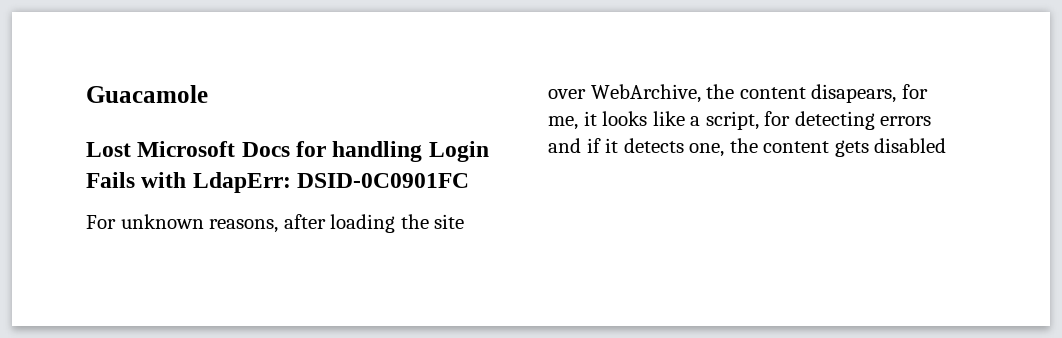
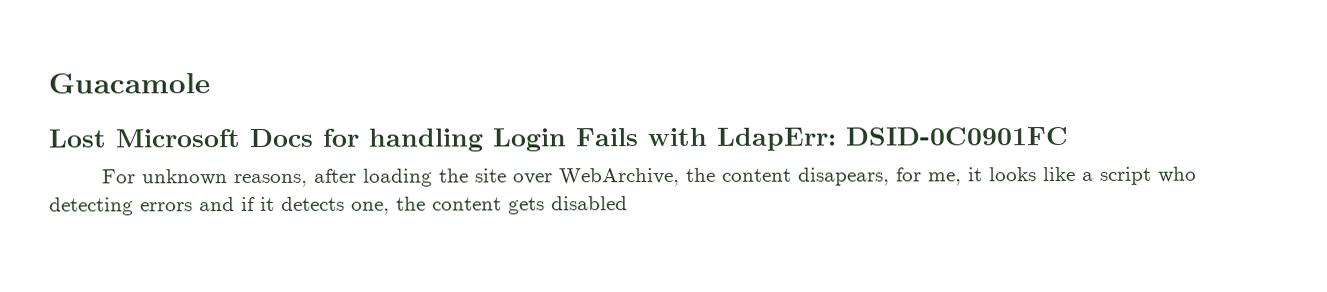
[705,111,791,130] script, for -> [1099,166,1197,185] script who

